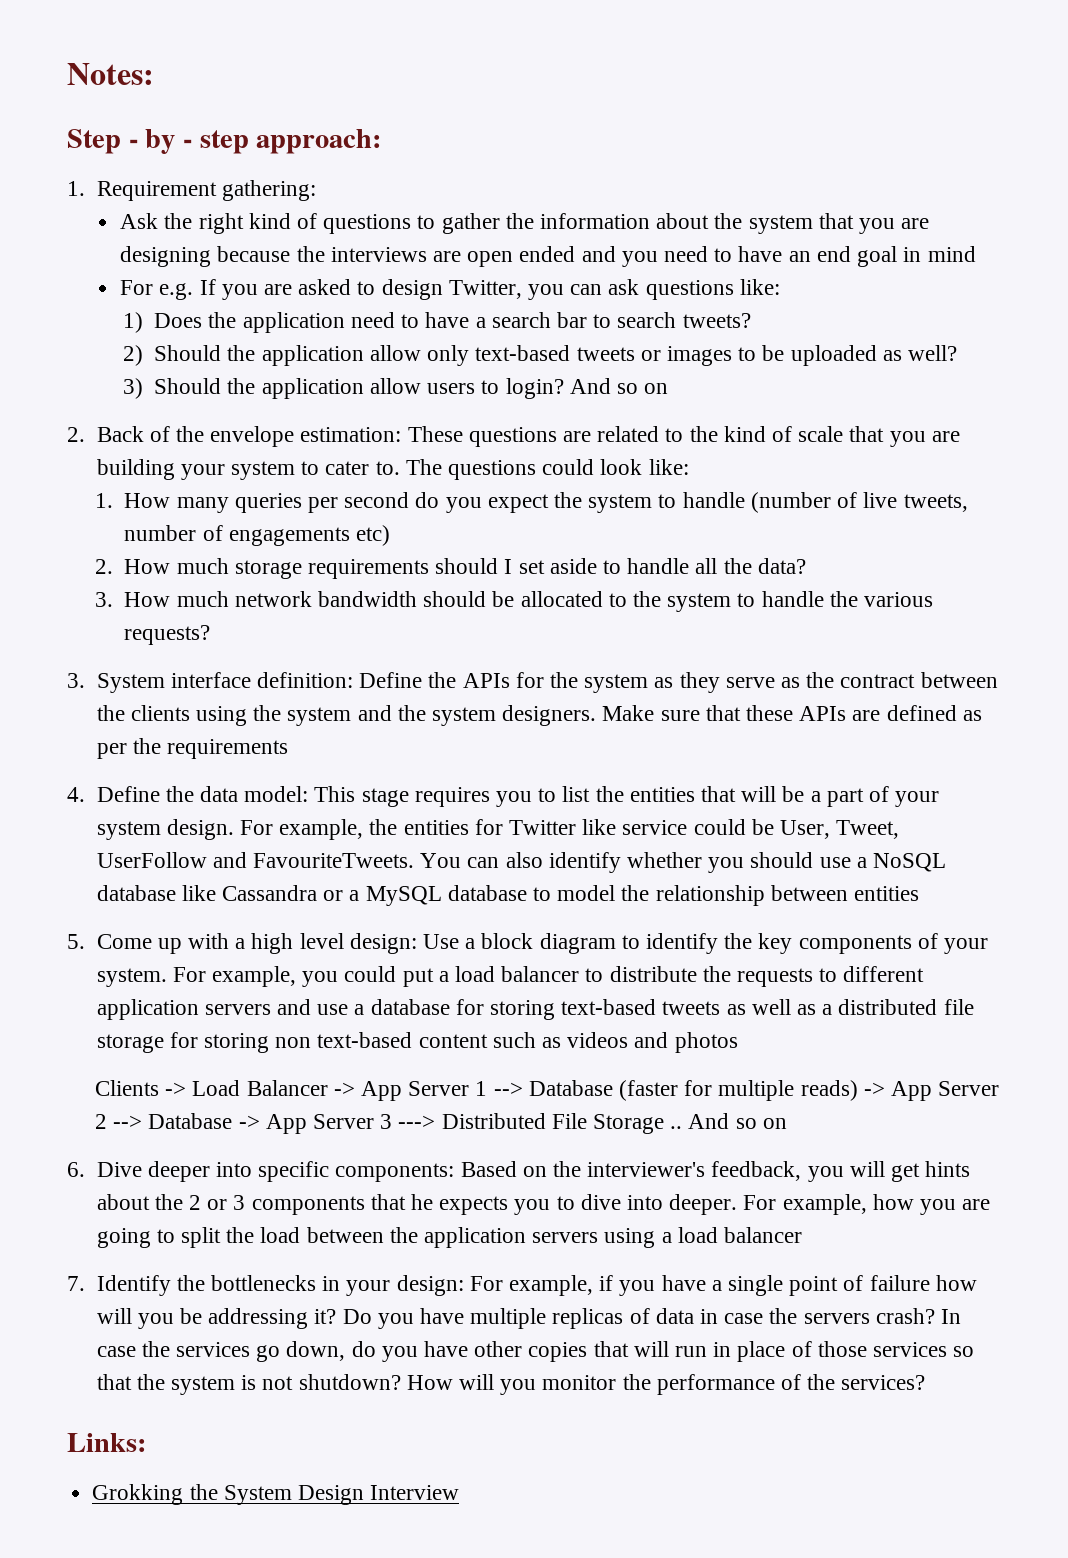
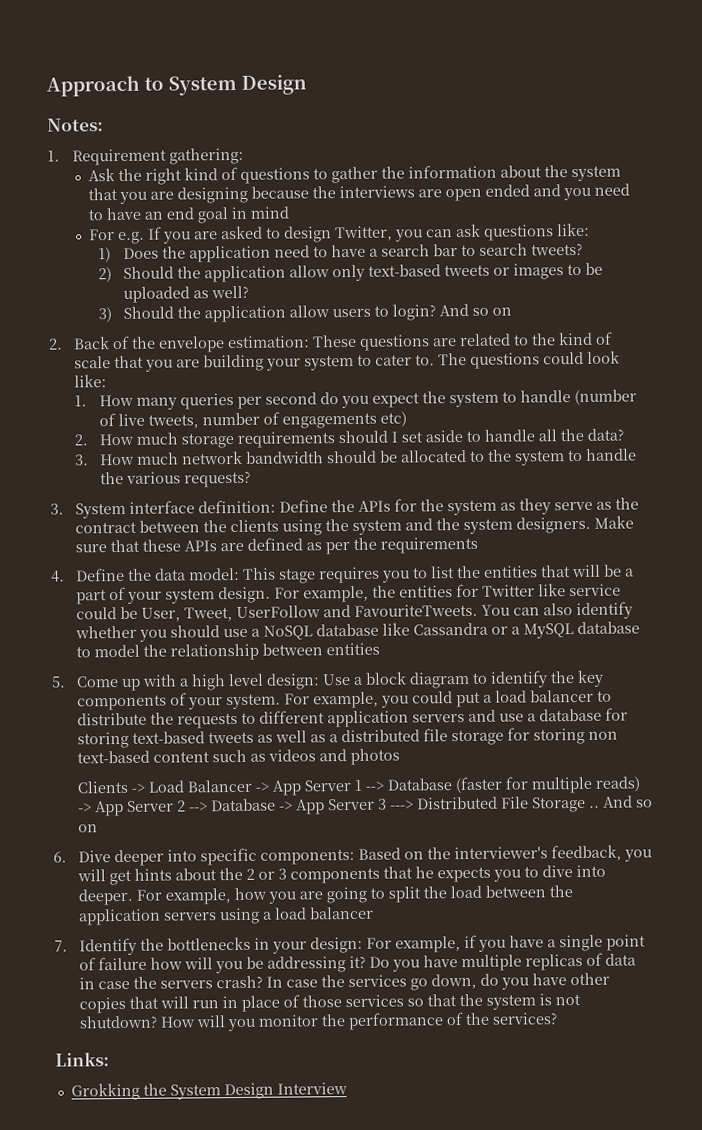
[67,63,154,85] [67,129,382,154] Notes: // Step - by - step approach: -> [46,74,307,97] [47,118,104,132] Approach to System Design // Notes:

